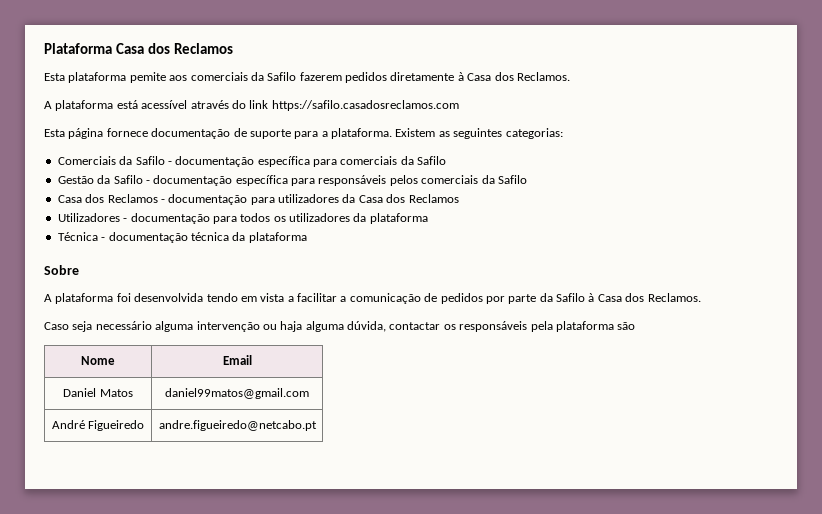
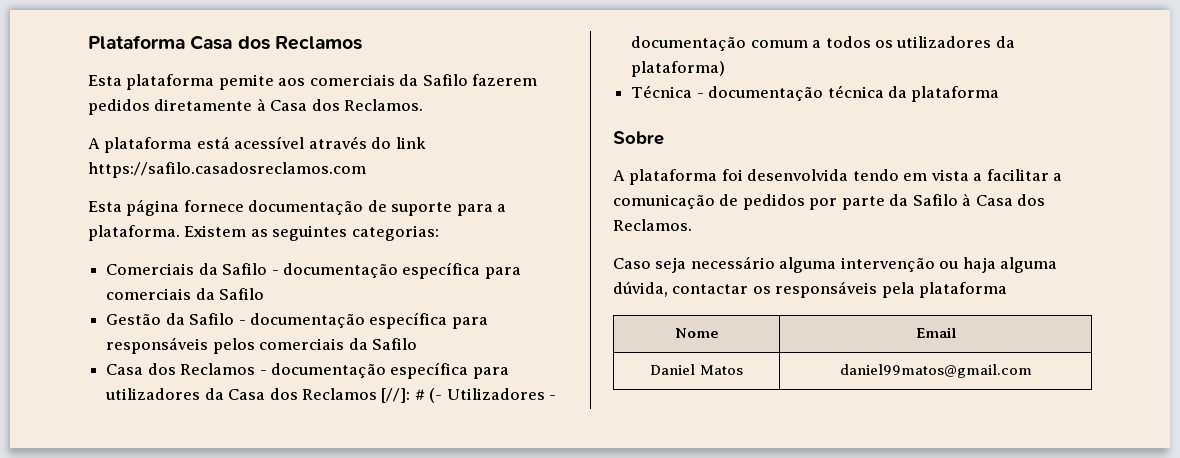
(248, 199) none -> [390,362,469,379] específica
(459, 198) // -> [381,388,443,403] [//]: # (-
[212,216,237,224] para -> [750,40,822,48] comum a
[369,213,428,224] plataforma -> [631,61,726,77] plataforma)
[617,322,636,330] são -> (1008, 290) none
[51,420,145,431] [158,420,317,431] // André Figueiredo | andre.figueiredo@netcabo.pt -> (1032, 371) none

